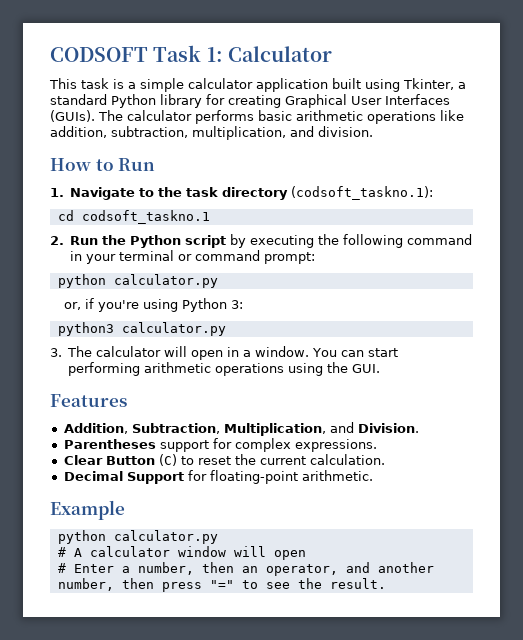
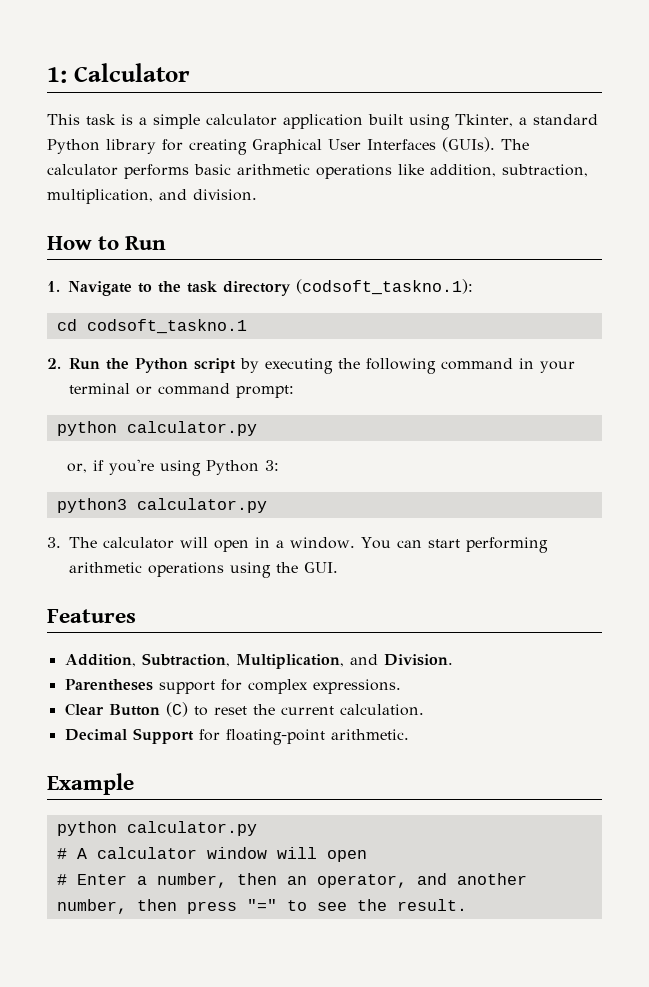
[50,45,202,62] CODSOFT Task -> (47, 75) none

